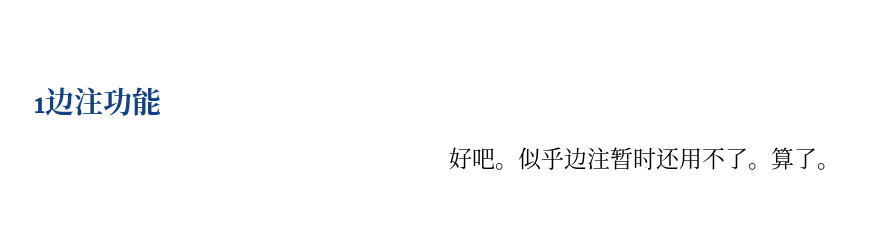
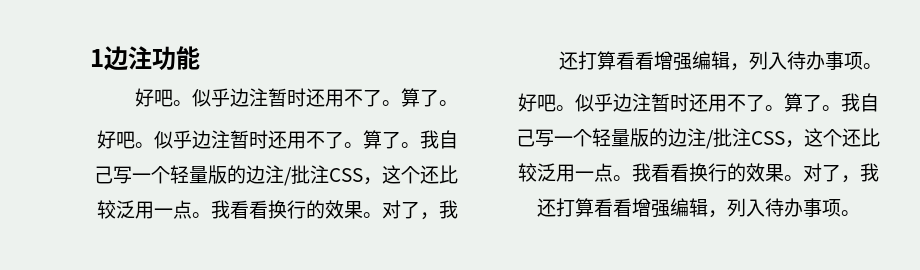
(840, 166) none -> [97,130,458,149] [94,165,458,186] [97,200,458,220] [559,51,882,71] [517,93,879,112] [516,128,880,149] [517,163,879,183] [536,198,860,218] // 好吧。似乎边注暂时还用不了。算了。我自己写一个轻量版的边注/批注CSS，这个还比较泛用一点。我看看换行的效果。对了，我还打算看看增强编辑，列入待办事项。 // 好吧。似乎边注暂时还用不了。算了。我自己写一个轻量版的边注/批注CSS，这个还比较泛用一点。我看看换行的效果。对了，我还打算看看增强编辑，列入待办事项。

